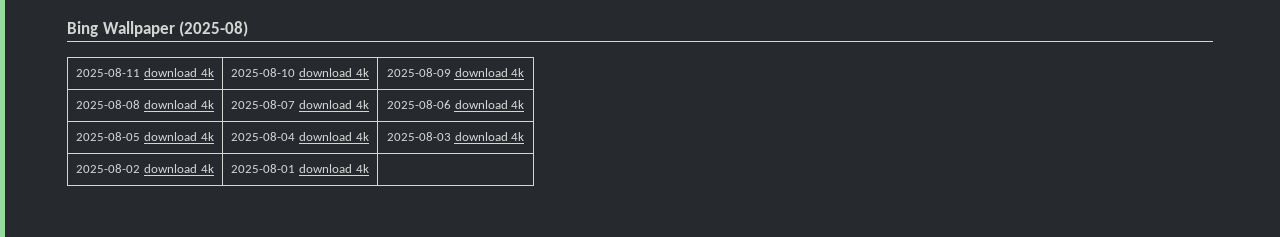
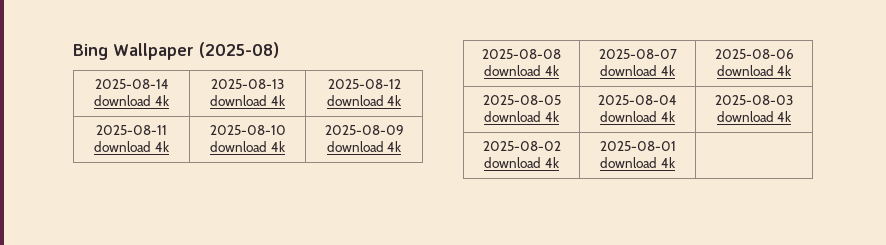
(249, 29) none -> [94,79,169,89] [94,95,169,106] [211,79,284,89] [210,95,285,106] [327,79,401,89] [326,95,402,106] // 2025-08-14 download 4k | 2025-08-13 download 4k | 2025-08-12 download 4k

